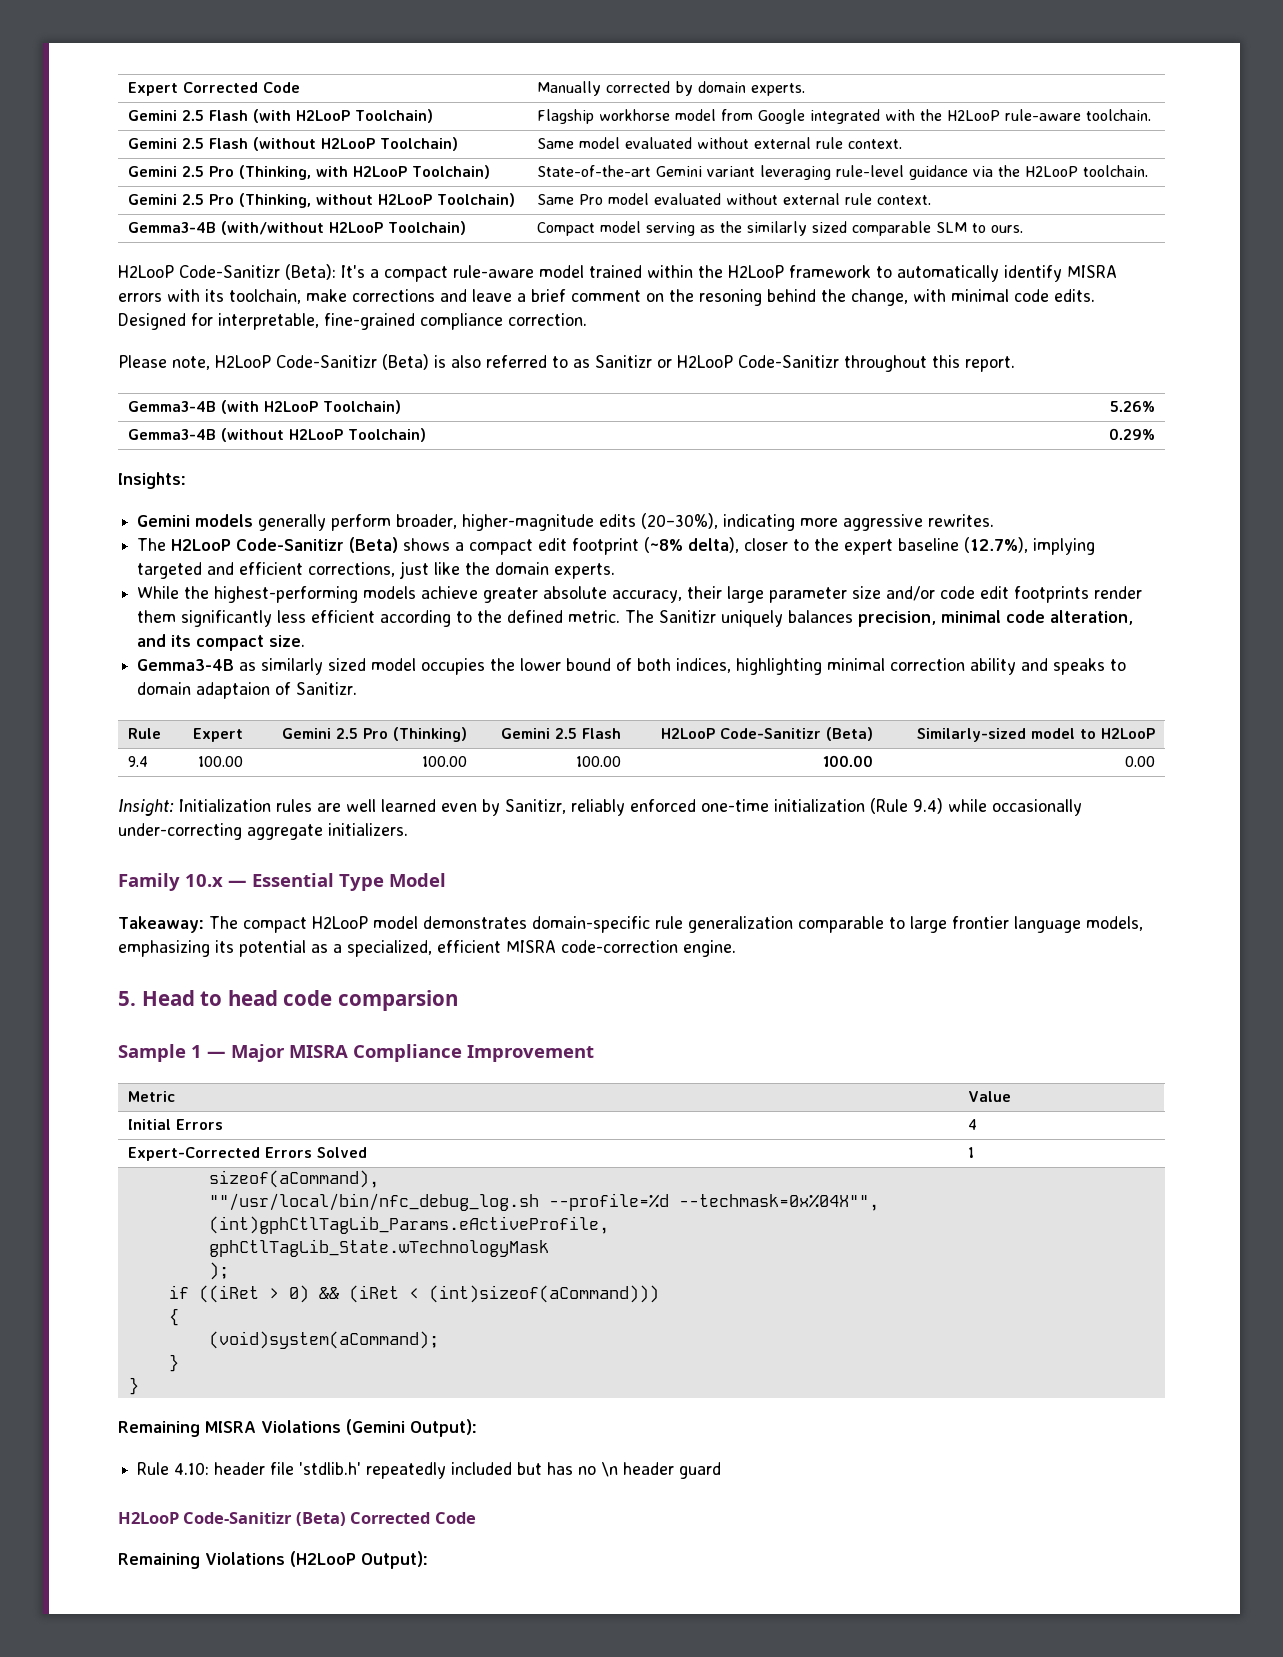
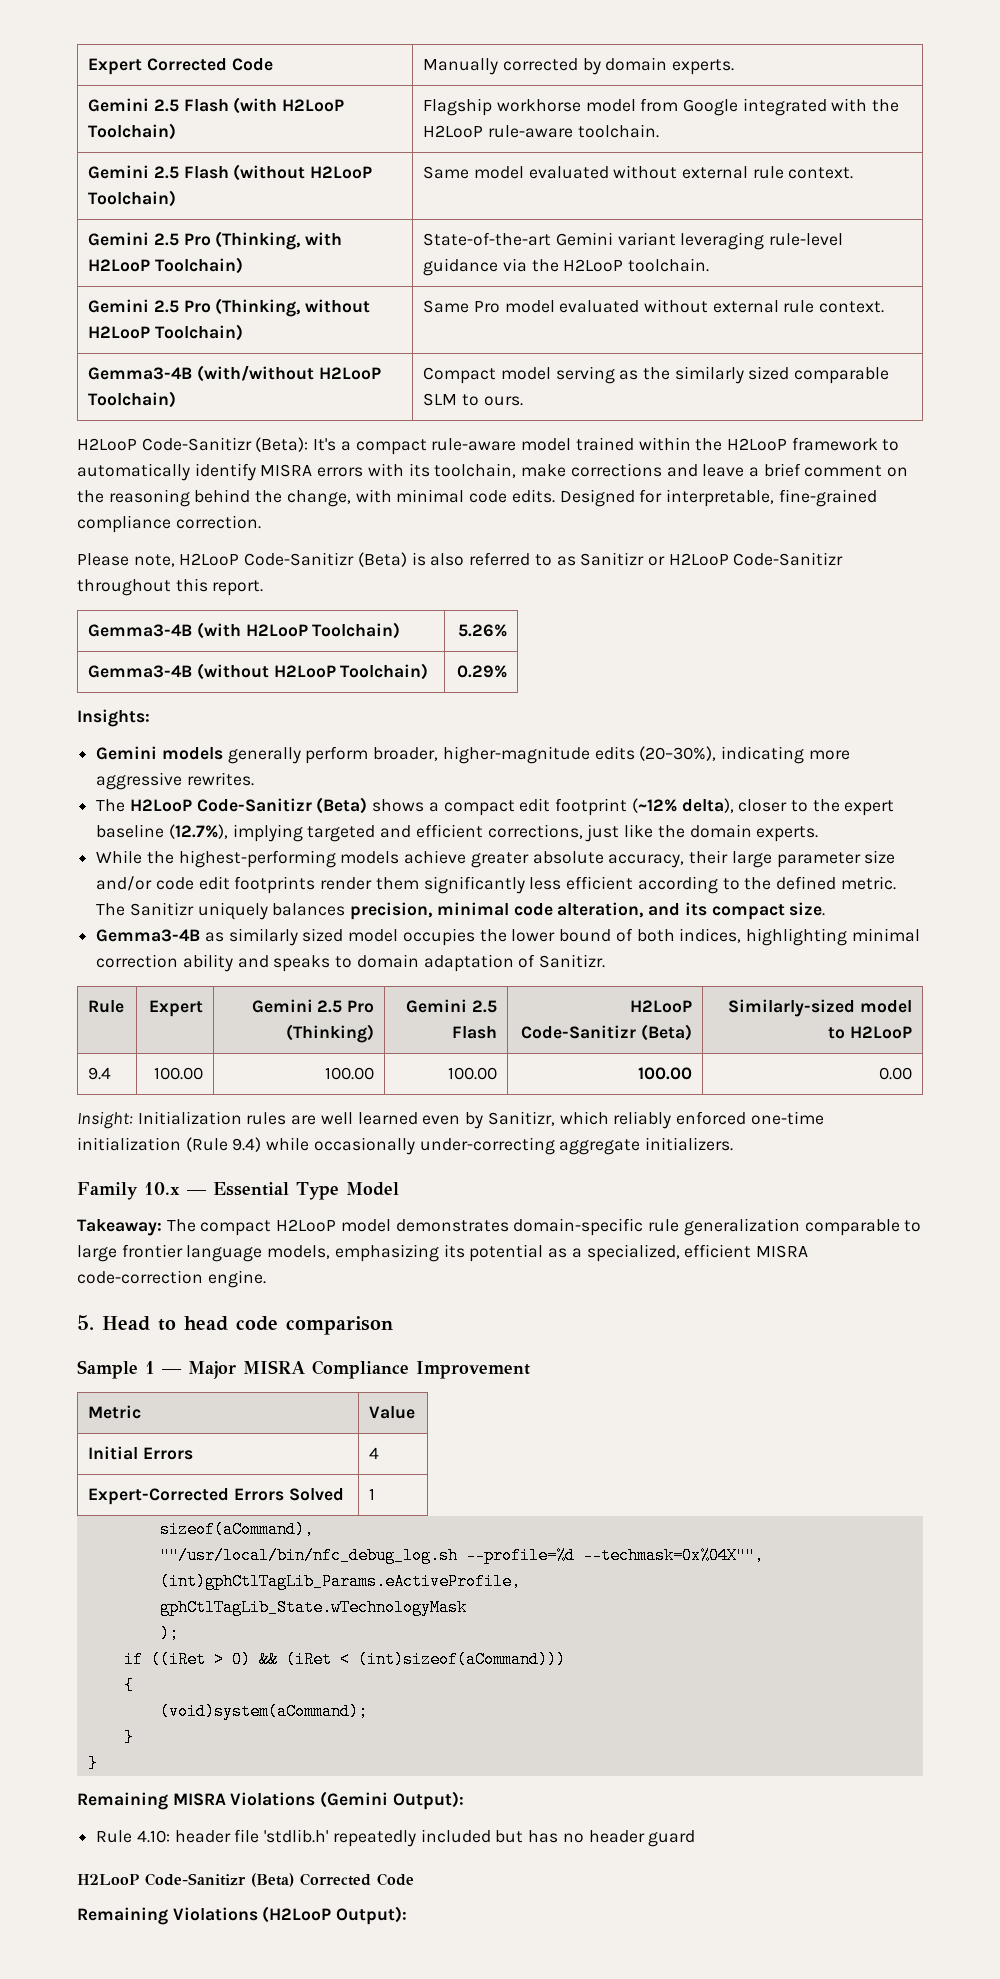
[699,289,762,306] resoning -> [108,489,190,507] reasoning
[644,537,684,553] (~8% -> [631,798,677,813] (~12%
[196,682,271,699] adaptaion -> [423,954,514,972] adaptation
(566, 806) none -> [559,1111,609,1125] which
[337,990,458,1011] comparsion -> [286,1316,393,1335] comparison
[601,1462,619,1477] \n -> (584, 1838) none

